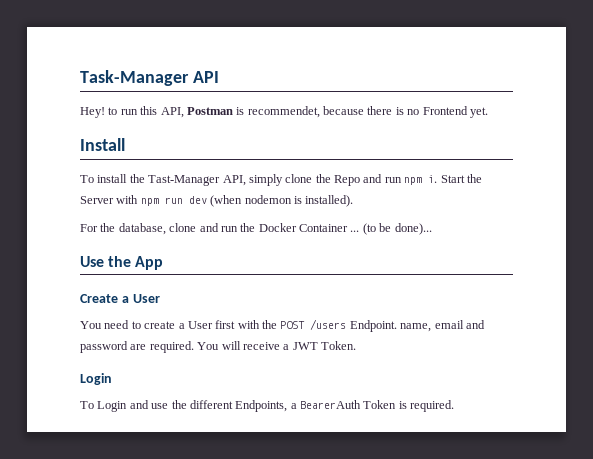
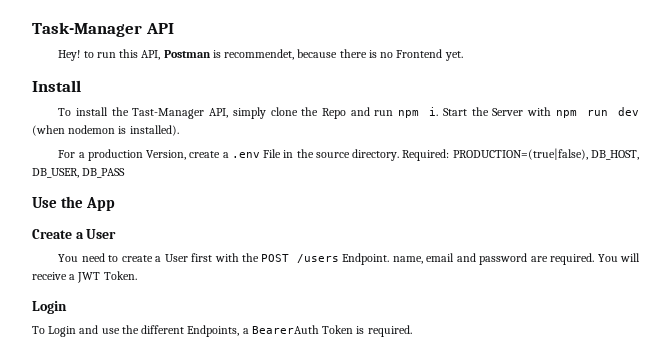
[100,223,432,235] the database, clone and run the Docker Container ... (to be done)... -> [78,148,639,161] [32,168,126,178] a production Version, create a .env File in the source directory. Required: PRODUCTION=(true|false), DB_HOST, DB_USER, DB_PASS

